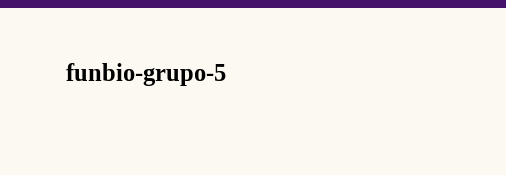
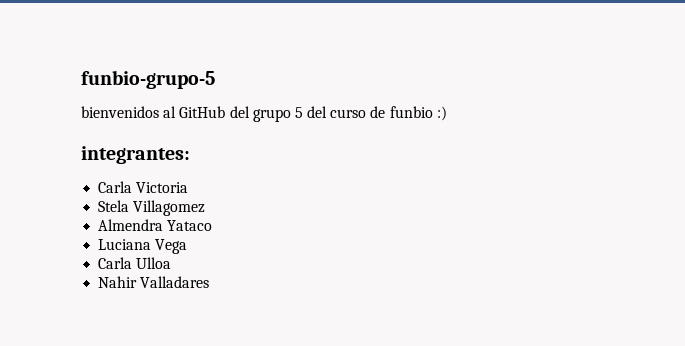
(226, 74) none -> [81,106,447,122] [81,146,190,164] [98,181,189,193] [98,200,206,216] [98,219,213,231] [98,239,188,254] [98,257,172,269] [98,276,210,288] // bienvenidos al GitHub del grupo 5 del curso de funbio :) // integrantes: // Carla Victoria // Stela Villagomez // Almendra Yataco // Luciana Vega // Carla Ulloa // Nahir Valladares

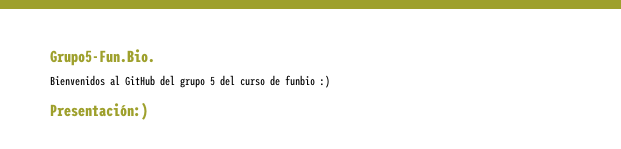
[81,70,215,89] [81,106,159,118] funbio-grupo-5 // bienvenidos -> [50,49,155,66] [50,75,105,86] Grupo5-Fun.Bio. // Bienvenidos
[81,146,190,164] [98,181,189,193] [98,200,206,216] [98,219,213,231] [98,239,188,254] [98,257,172,269] [98,276,210,288] integrantes: // Carla Victoria // Stela Villagomez // Almendra Yataco // Luciana Vega // Carla Ulloa // Nahir Valladares -> [50,102,148,120] Presentación:)

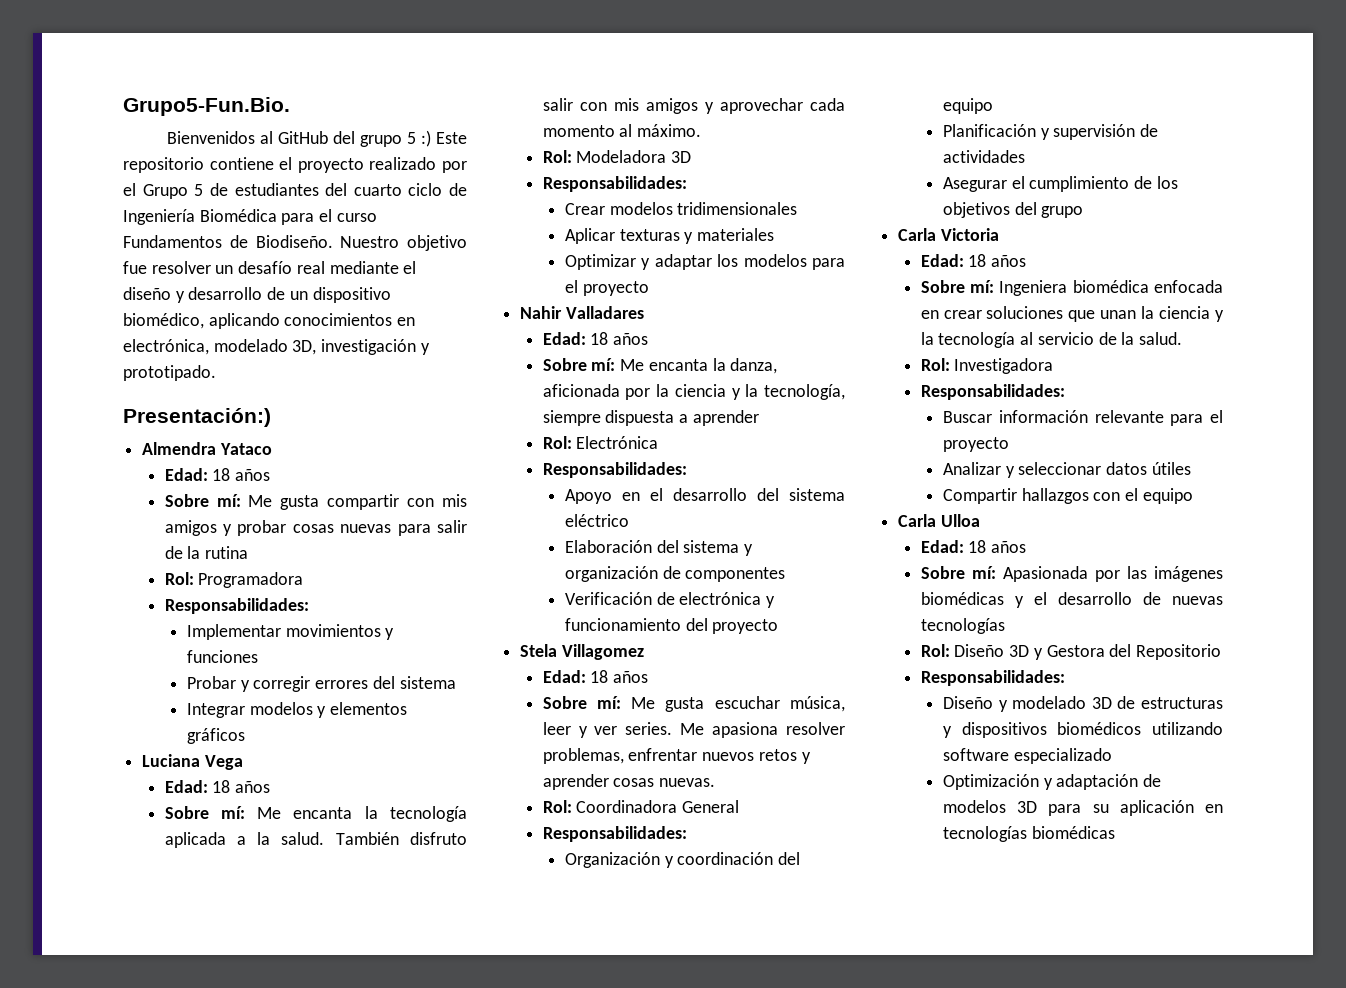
[220,75,330,88] [50,102,148,120] del curso de funbio :) // Presentación:) -> [420,130,467,147] [123,157,467,173] [123,183,467,199] [123,209,377,225] [123,235,467,251] [123,261,417,274] [123,287,391,303] [123,313,416,329] [123,339,430,355] [123,365,216,381] [123,408,271,427] [142,442,272,455] [164,468,271,481] [164,494,467,510] [164,520,467,536] [164,546,249,559] [164,572,304,588] [164,598,309,614] [187,624,395,640] [187,650,259,663] [187,676,456,692] [187,702,408,718] [187,728,246,744] [142,754,243,770] [164,780,271,793] [164,806,467,822] [164,832,467,848] [542,98,845,114] [542,124,702,137] [542,150,692,163] [542,176,687,192] [565,202,798,215] [565,228,775,244] [565,254,845,270] [565,280,649,296] [520,306,644,319] [542,332,649,345] [542,358,778,374] [542,384,845,400] [542,410,759,426] [542,436,659,449] [542,462,687,478] [565,488,845,504] [565,514,630,527] [565,540,754,556] [565,566,786,582] [565,592,776,608] [565,618,779,634] [520,644,644,660] [542,670,649,683] [542,696,845,712] [542,722,845,738] [542,748,811,764] [542,774,716,790] [542,800,740,813] [542,826,687,842] [565,852,801,868] [943,98,994,114] [943,124,1159,140] [943,150,1026,163] [943,176,1178,192] [943,202,1084,218] [898,228,999,241] [920,254,1027,267] [920,280,1223,296] [920,306,1224,322] [920,332,1182,348] [920,358,1054,374] [920,384,1065,400] [943,410,1223,426] [943,437,1010,452] [943,462,1191,478] [943,488,1193,504] [898,514,980,527] [920,540,1027,553] [920,566,1223,582] [920,592,1223,608] [920,618,1005,634] [920,644,1221,660] [920,670,1065,686] [943,696,1223,712] [943,722,1223,738] [943,748,1112,764] [943,774,1162,790] [943,800,1223,816] [943,826,1115,842] :) Este repositorio contiene el proyecto realizado por el Grupo 5 de estudiantes del cuarto ciclo de Ingeniería Biomédica para el curso Fundamentos de Biodiseño. Nuestro objetivo fue resolver un desafío real mediante el diseño y desarrollo de un dispositivo biomédico, aplicando conocimientos en electrónica, modelado 3D, investigación y prototipado. // Presentación:) // Almendra Yataco // Edad: 18 años // Sobre mí: Me gusta compartir con mis amigos y probar cosas nuevas para salir de la rutina // Rol: Programadora // Responsabilidades: // Implementar movimientos y funciones // Probar y corregir errores del sistema // Integrar modelos y elementos gráficos // Luciana Vega // Edad: 18 años // Sobre mí: Me encanta la tecnología aplicada a la salud. También disfruto salir con mis amigos y aprovechar cada momento al máximo. // Rol: Modeladora 3D // Responsabilidades: // Crear modelos tridimensionales // Aplicar texturas y materiales // Optimizar y adaptar los modelos para el proyecto // Nahir Valladares // Edad: 18 años // Sobre mí: Me encanta la danza, aficionada por la ciencia y la tecnología, siempre dispuesta a aprender // Rol: Electrónica // Responsabilidades: // Apoyo en el desarrollo del sistema eléctrico // Elaboración del sistema y organización de componentes // Verificación de electrónica y funcionamiento del proyecto // Stela Villagomez // Edad: 18 años // Sobre mí: Me gusta escuchar música, leer y ver series. Me apasiona resolver problemas, enfrentar nuevos retos y aprender cosas nuevas. // Rol: Coordinadora General // Responsabilidades: // Organización y coordinación del equipo // Planificación y supervisión de actividades // Asegurar el cumplimiento de los objetivos del grupo // Carla Victoria // Edad: 18 años // Sobre mí: Ingeniera biomédica enfocada en crear soluciones que unan la ciencia y la tecnología al servicio de la salud. // Rol: Investigadora // Responsabilidades: // Buscar información relevante para el proyecto // Analizar y seleccionar datos útiles // Compartir hallazgos con el equipo // Carla Ulloa // Edad: 18 años // Sobre mí: Apasionada por las imágenes biomédicas y el desarrollo de nuevas tecnologías // Rol: Diseño 3D y Gestora del Repositorio // Responsabilidades: // Diseño y modelado 3D de estructuras y dispositivos biomédicos utilizando software especializado // Optimización y adaptación de modelos 3D para su aplicación en tecnologías biomédicas

